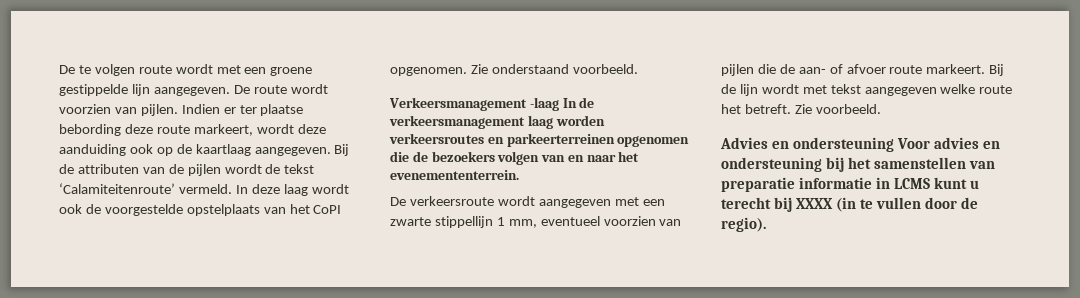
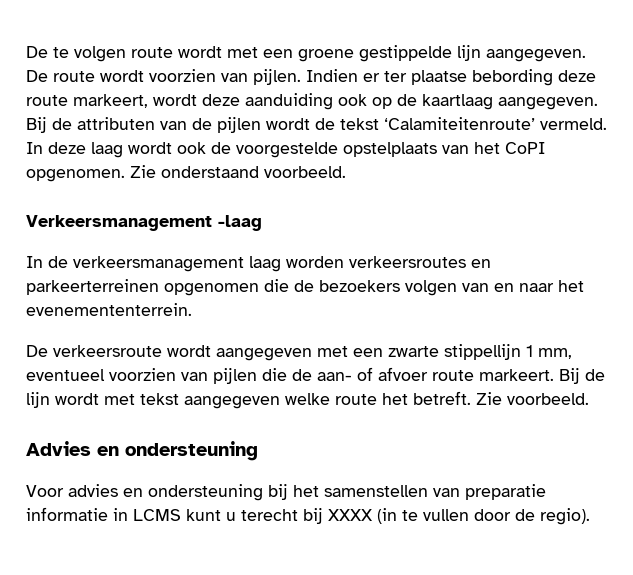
(559, 104) none -> (262, 223) //
(895, 144) none -> (258, 451) //

